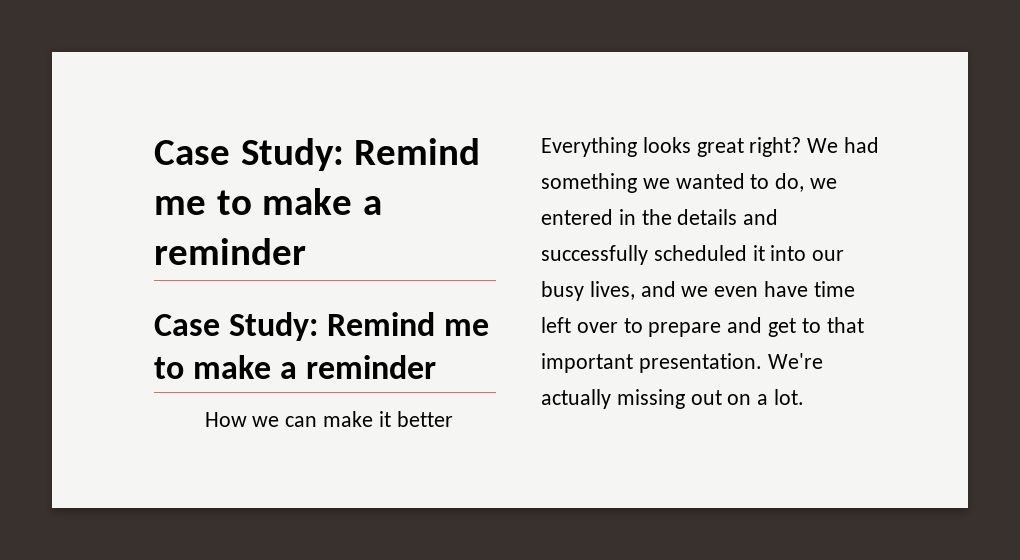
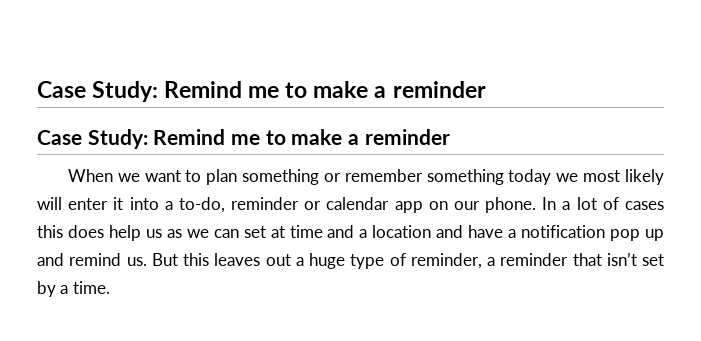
[204,411,453,427] [541,137,880,157] [541,173,838,193] [541,209,779,225] [541,245,845,265] [541,281,855,301] [541,317,864,337] [541,353,823,373] [541,389,805,409] How we can make it better Everything looks great right? We had something we wanted to do, we entered in the details and successfully scheduled it into our busy lives, and we even have time left over to prepare and get to that important presentation. We're actually missing out on a lot. -> [67,169,664,185] [37,197,664,213] [37,225,665,241] [37,252,664,269] [37,281,110,297] When we want to plan something or remember something today we most likely will enter it into a to-do, reminder or calendar app on our phone. In a lot of cases this does help us as we can set at time and a location and have a notification pop up and remind us. But this leaves out a huge type of reminder, a reminder that isn’t set by a time.

